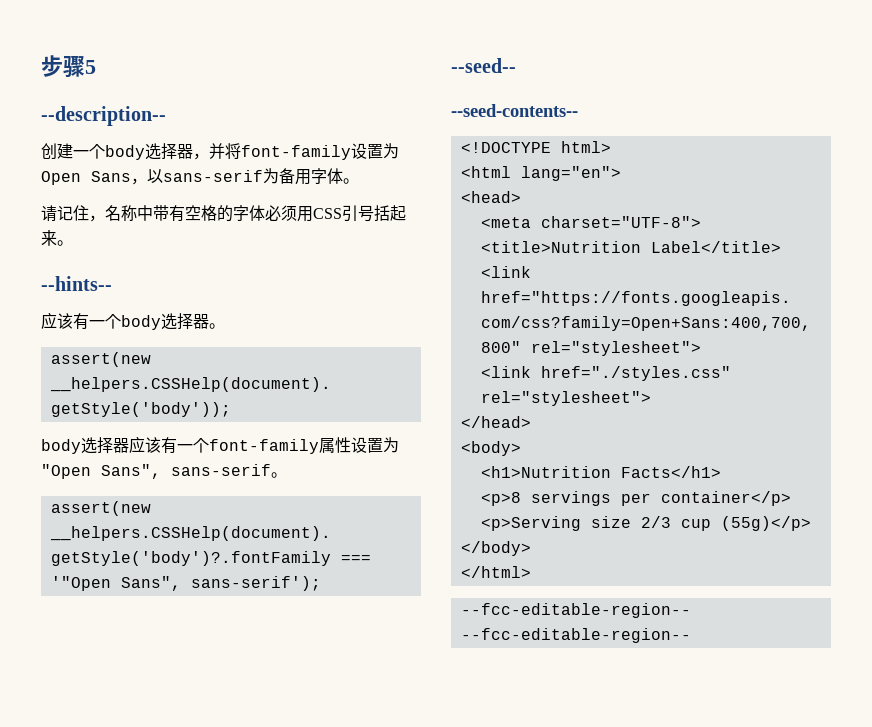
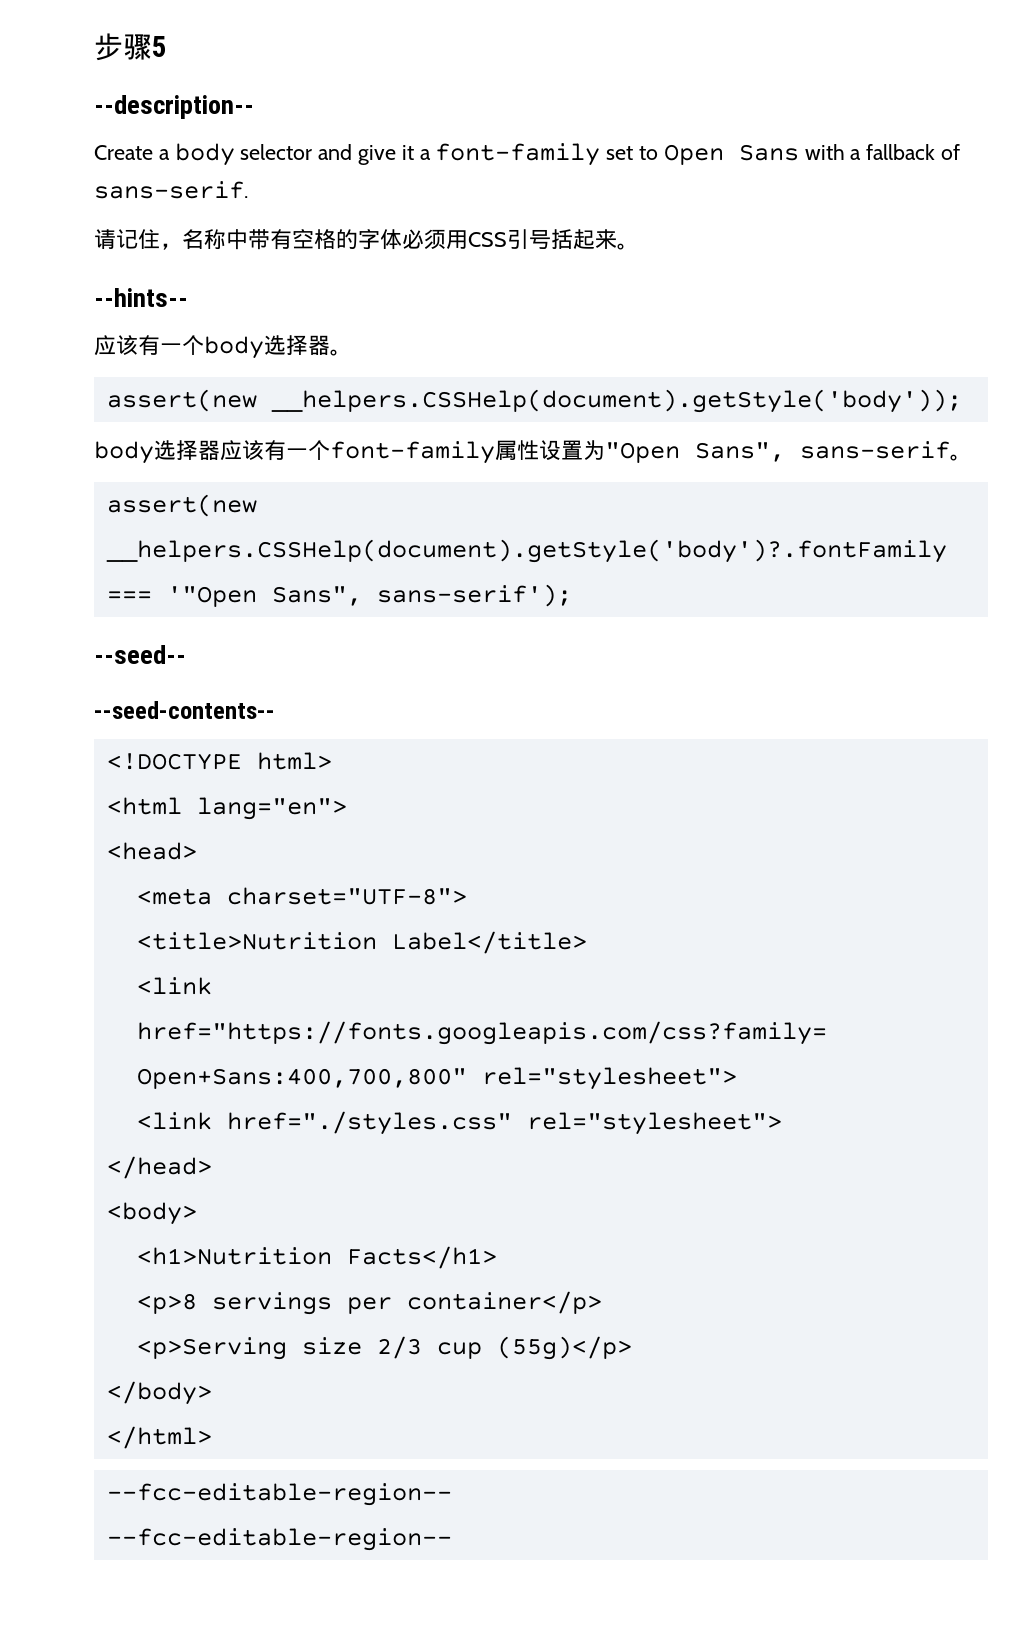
[41,143,399,160] [41,168,359,185] 创建一个body选择器，并将font-family设置为Open Sans，以sans-serif为备用字体。 -> [94,143,961,166] [94,181,248,199] Create a body selector and give it a font-family set to Open Sans with a fallback of sans-serif.

